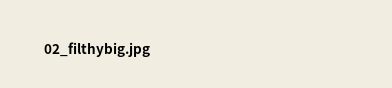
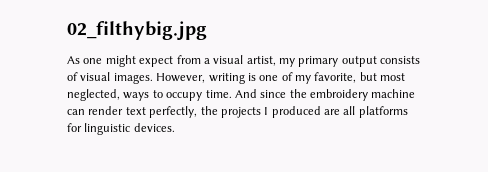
(150, 49) none -> [67,55,421,67] [67,72,406,84] [67,89,416,101] [67,106,408,118] [67,123,175,135] // As one might expect from a visual artist, my primary output consists of visual images. However, writing is one of my favorite, but most neglected, ways to occupy time. And since the embroidery machine can render text perfectly, the projects I produced are all platforms for linguistic devices.

